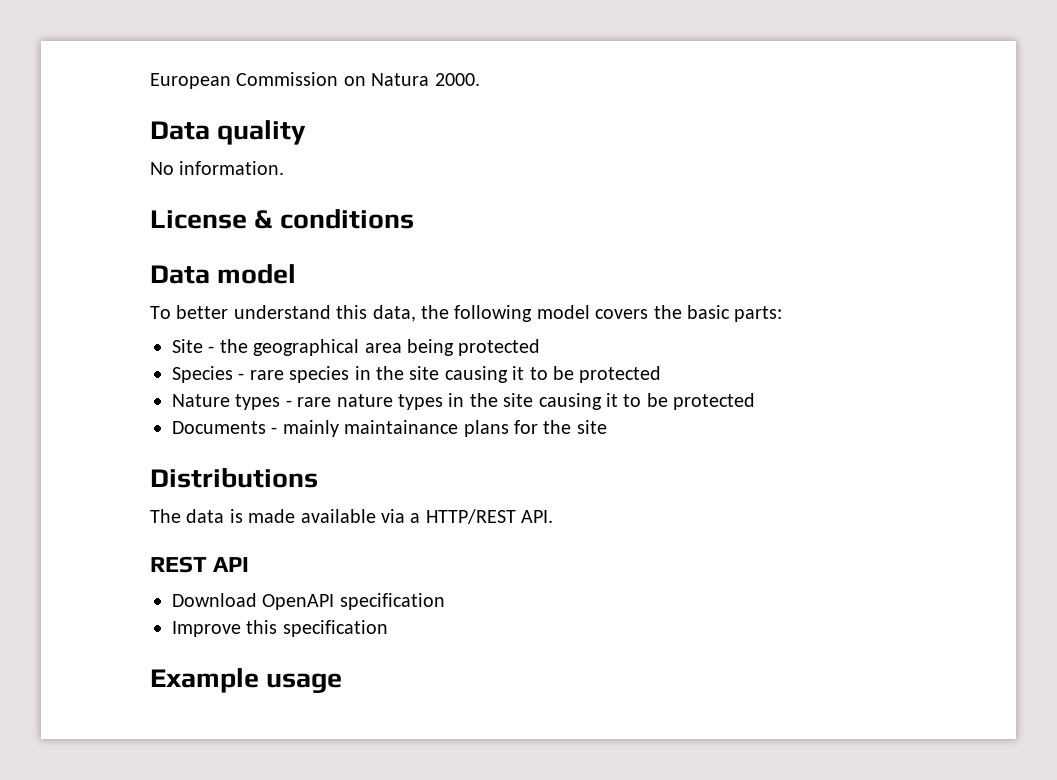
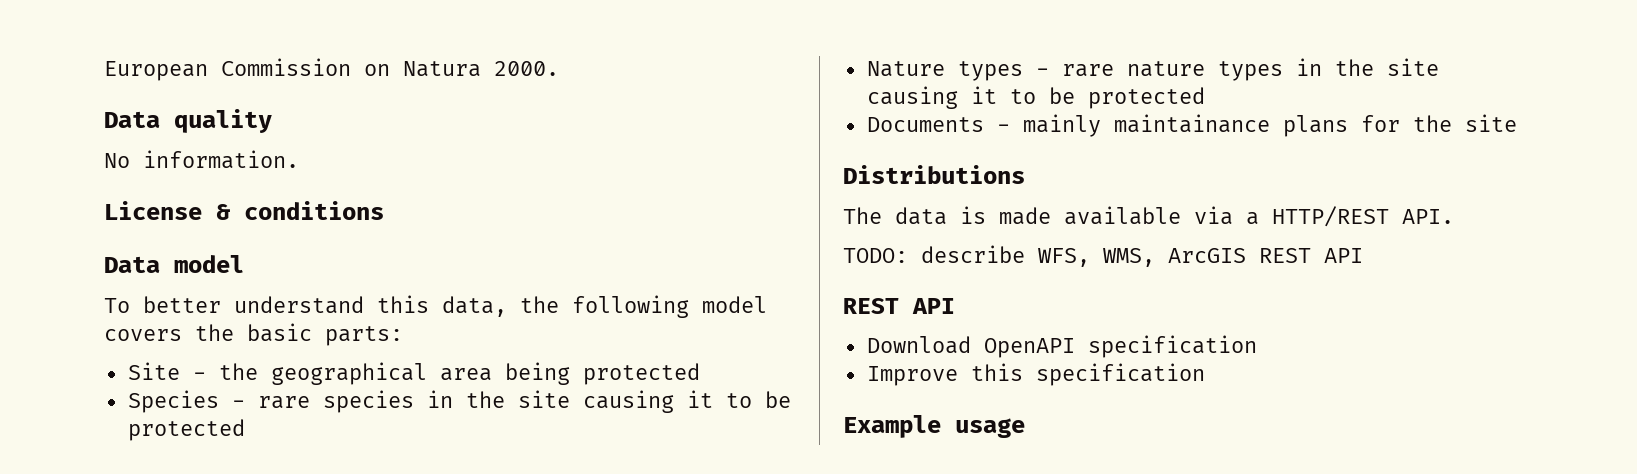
(554, 516) none -> [843,245,1363,267] // TODO: describe WFS, WMS, ArcGIS REST API

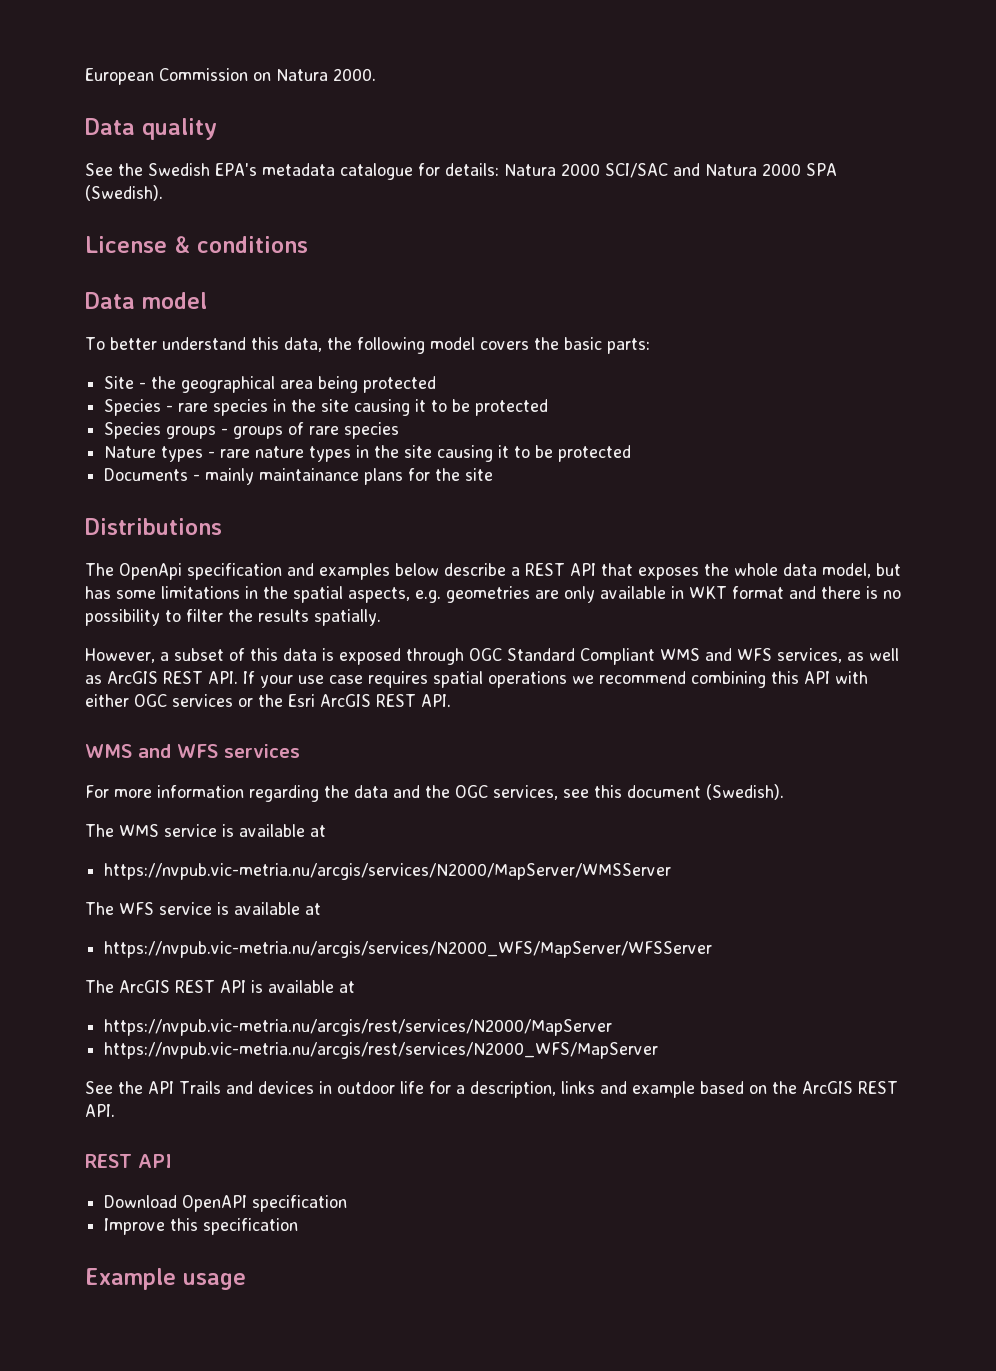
[104,150,299,169] No information. -> [85,163,837,180] [85,185,163,201] See the Swedish EPA's metadata catalogue for details: Natura 2000 SCI/SAC and Natura 2000 SPA (Swedish).
(245, 430) none -> [104,422,400,439] // Species groups - groups of rare species
[895,206,1454,227] [843,245,1363,267] data is made available via a HTTP/REST API. // TODO: describe WFS, WMS, ArcGIS REST API -> [119,563,901,580] [85,586,901,603] [85,609,381,626] [85,648,899,665] [85,671,868,688] [85,694,451,707] [85,744,300,758] [85,784,784,802] [85,824,326,837] [104,863,672,880] [85,902,321,915] [104,941,713,958] [85,980,355,993] [104,1019,613,1036] [104,1042,659,1059] [85,1081,898,1098] [85,1104,115,1117] OpenApi specification and examples below describe a REST API that exposes the whole data model, but has some limitations in the spatial aspects, e.g. geometries are only available in WKT format and there is no possibility to filter the results spatially. // However, a subset of this data is exposed through OGC Standard Compliant WMS and WFS services, as well as ArcGIS REST API. If your use case requires spatial operations we recommend combining this API with either OGC services or the Esri ArcGIS REST API. // WMS and WFS services // For more information regarding the data and the OGC services, see this document (Swedish). // The WMS service is available at // https://nvpub.vic-metria.nu/arcgis/services/N2000/MapServer/WMSServer // The WFS service is available at // https://nvpub.vic-metria.nu/arcgis/services/N2000_WFS/MapServer/WFSServer // The ArcGIS REST API is available at // https://nvpub.vic-metria.nu/arcgis/rest/services/N2000/MapServer // https://nvpub.vic-metria.nu/arcgis/rest/services/N2000_WFS/MapServer // See the API Trails and devices in outdoor life for a description, links and example based on the ArcGIS REST API.

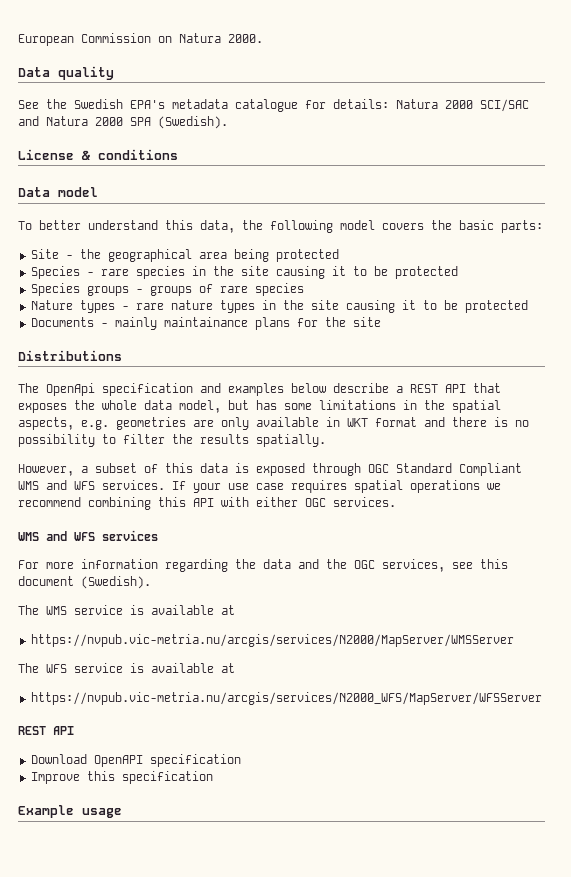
[777,648,899,663] [85,671,238,684] services, as well as ArcGIS REST API. -> [102,480,165,490] services.
[172,694,451,707] services or the Esri ArcGIS REST API. -> [333,497,396,507] services.
[85,980,355,993] [104,1019,613,1036] [104,1042,659,1059] [85,1081,898,1098] [85,1104,115,1117] // The ArcGIS REST API is available at // https://nvpub.vic-metria.nu/arcgis/rest/services/N2000/MapServer // https://nvpub.vic-metria.nu/arcgis/rest/services/N2000_WFS/MapServer // See the API Trails and devices in outdoor life for a description, links and example based on the ArcGIS REST API. -> (542, 698) none

